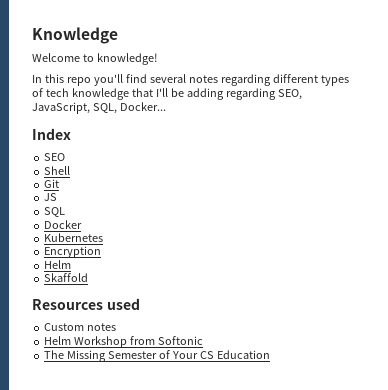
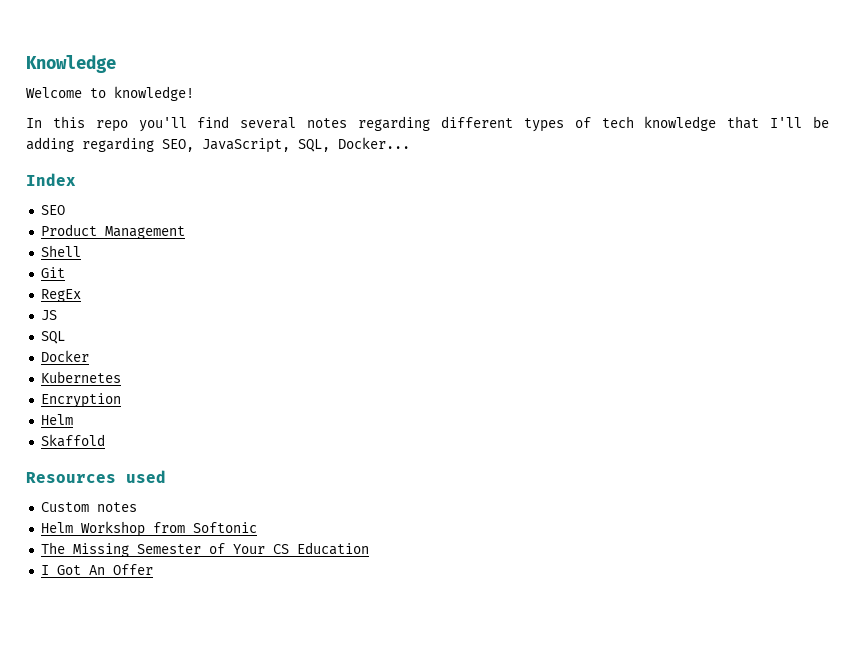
(66, 157) none -> [40,224,185,239] // Product Management
(60, 183) none -> [40,289,81,302] // RegEx
(270, 354) none -> [40,564,153,575] // I Got An Offer

